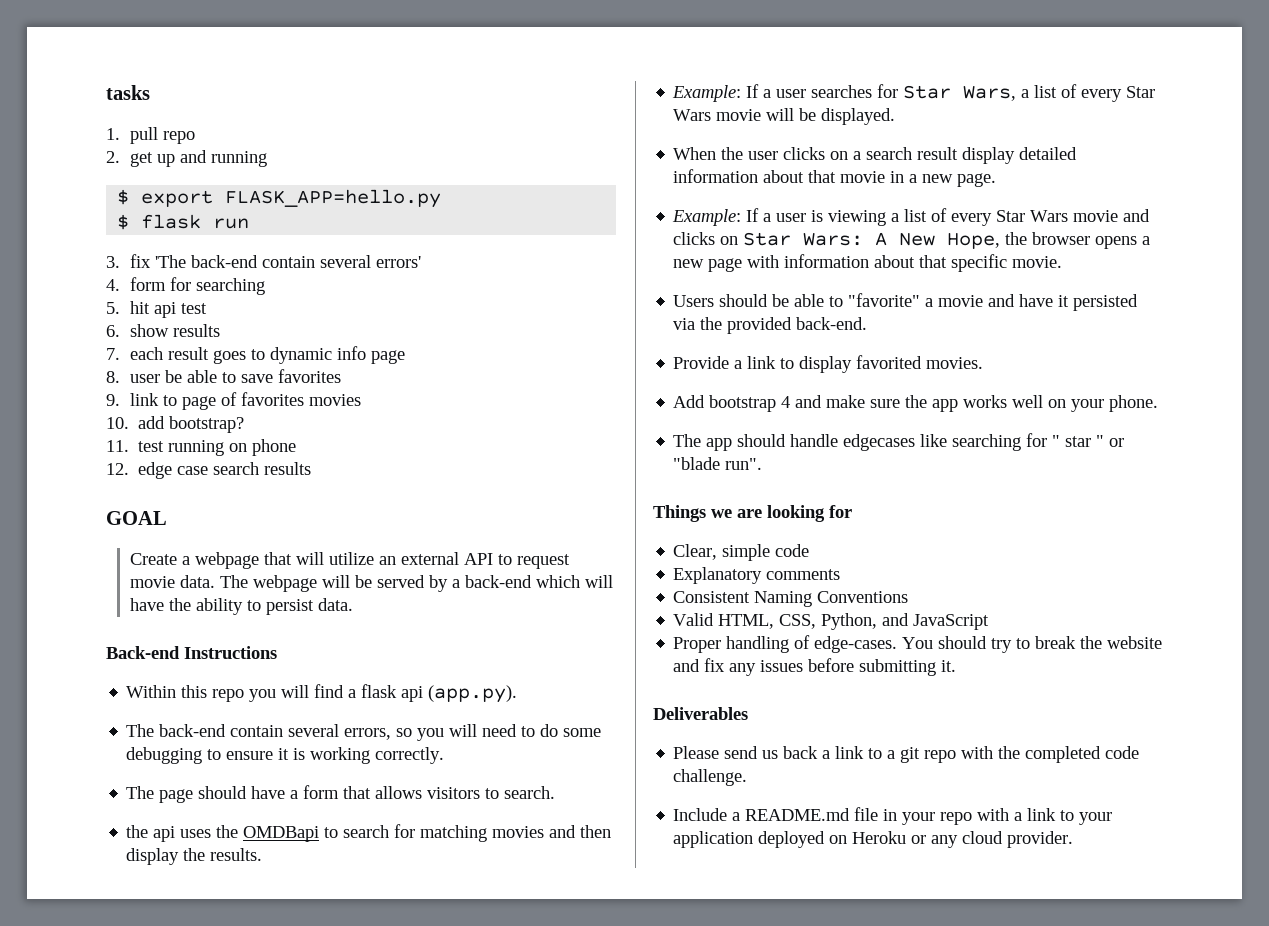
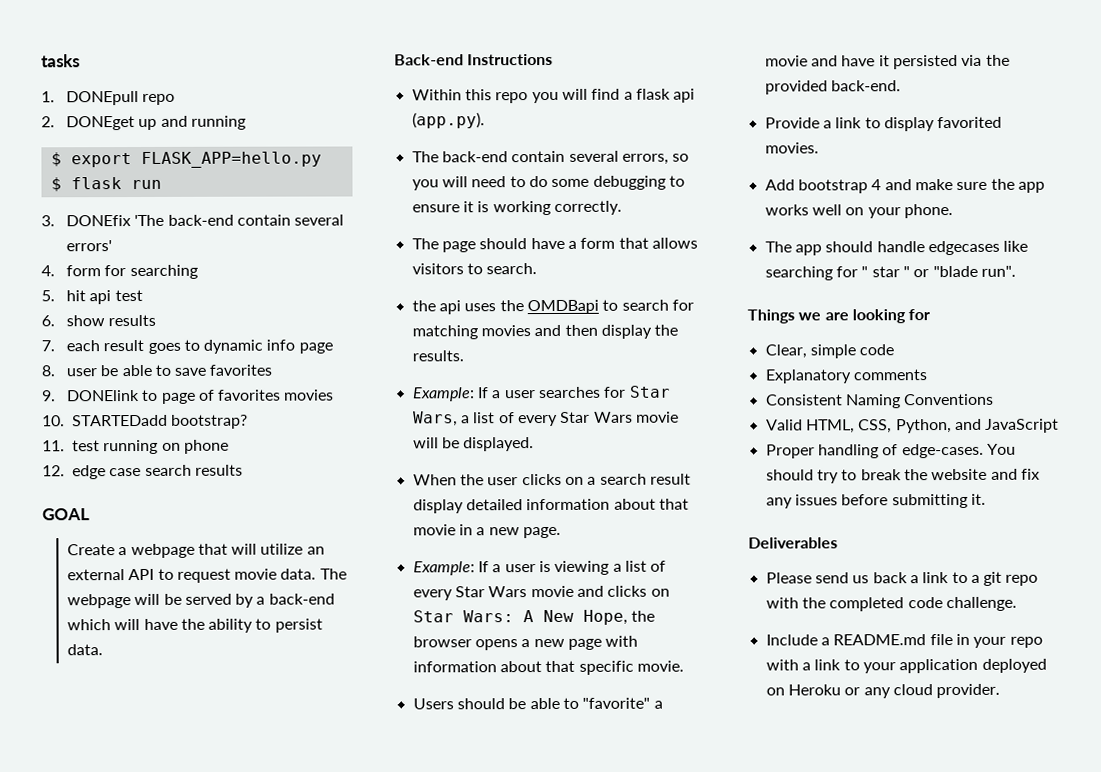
[130,127,159,144] pull -> [65,91,139,106] DONEpull
[130,152,154,167] get -> [65,116,135,131] DONEget
[130,254,152,268] fix -> [65,215,131,227] DONEfix
[130,393,160,406] link -> [66,390,140,402] DONElink
[138,416,166,429] add -> [72,414,168,427] STARTEDadd

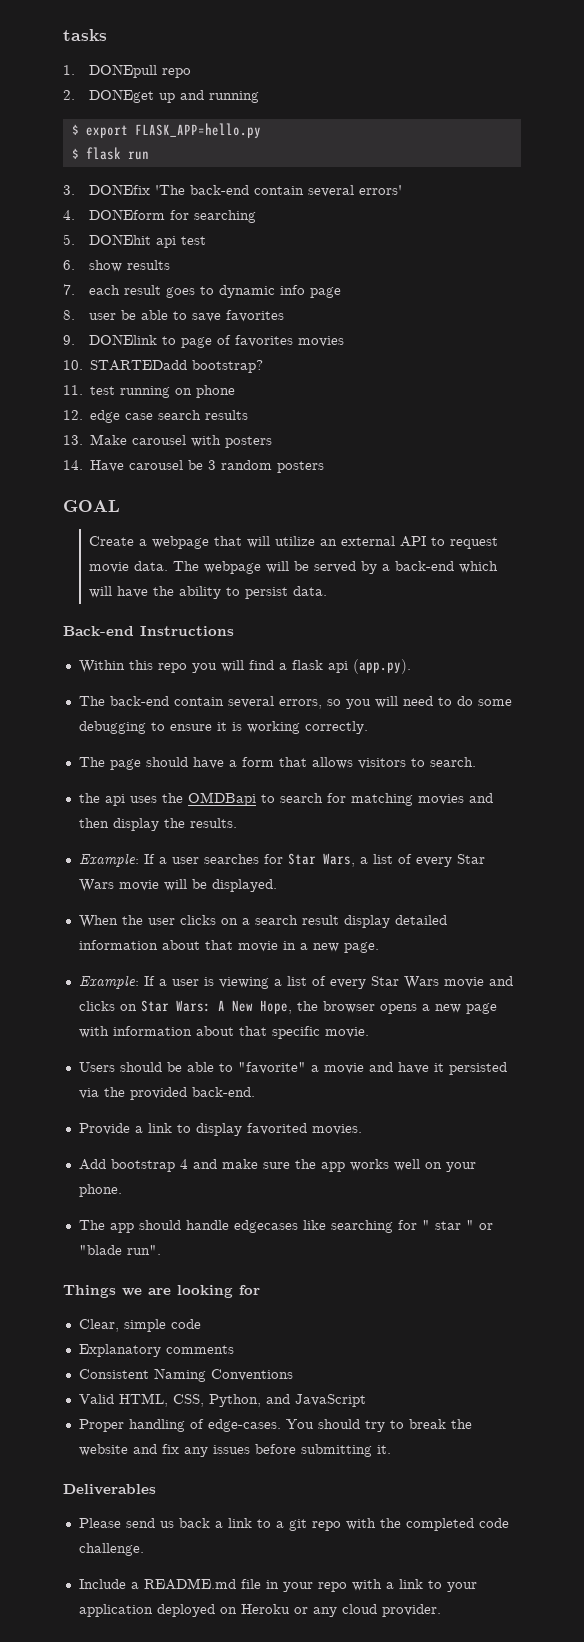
[65,265,101,277] form -> [89,209,166,220] DONEform
[65,290,86,302] hit -> [89,234,152,245] DONEhit
(243, 470) none -> [63,434,273,448] [63,460,325,473] // 13. Make carousel with posters // 14. Have carousel be 3 random posters

